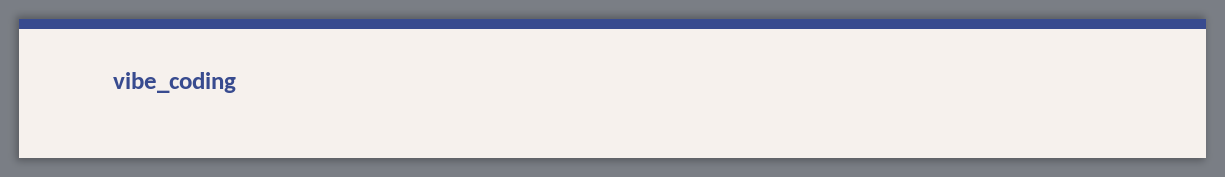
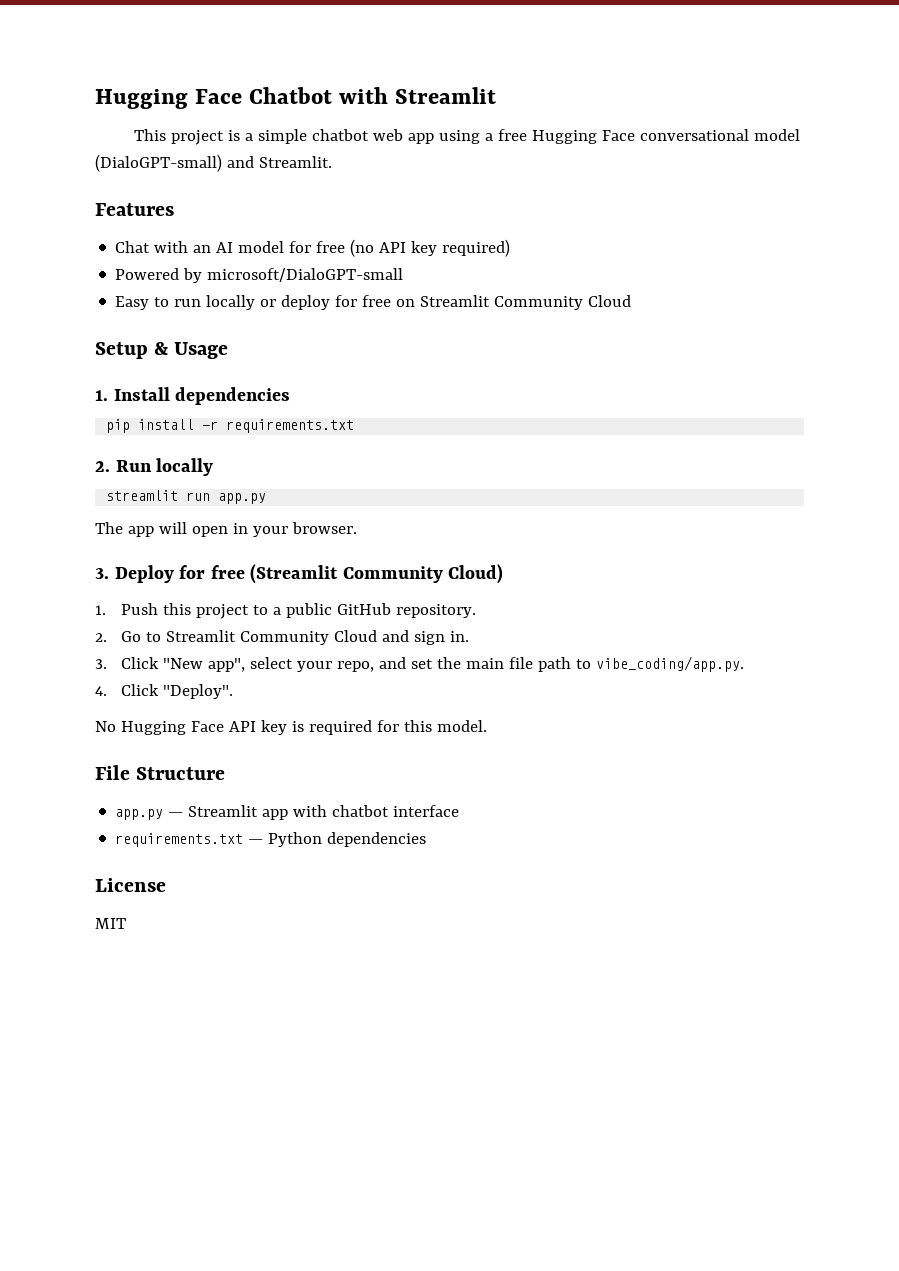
[113,72,236,93] vibe_coding -> [95,87,497,109] [133,129,800,145] [95,154,332,172] [95,203,174,216] [115,239,511,257] [115,268,404,283] [115,295,632,310] [95,342,229,359] [95,387,291,405] [106,419,355,433] [95,458,214,476] [106,490,267,504] [95,522,357,537] [95,564,504,584] [95,603,477,619] [95,630,470,645] [95,656,745,672] [95,684,234,699] [95,720,487,735] [95,765,226,780] [115,805,460,820] [115,832,427,847] [95,878,166,892] [95,918,126,929] Hugging Face Chatbot with Streamlit // This project is a simple chatbot web app using a free Hugging Face conversational model (DialoGPT-small) and Streamlit. // Features // Chat with an AI model for free (no API key required) // Powered by microsoft/DialoGPT-small // Easy to run locally or deploy for free on Streamlit Community Cloud // Setup & Usage // 1. Install dependencies // pip install -r requirements.txt // 2. Run locally // streamlit run app.py // The app will open in your browser. // 3. Deploy for free (Streamlit Community Cloud) // 1. Push this project to a public GitHub repository. // 2. Go to Streamlit Community Cloud and sign in. // 3. Click "New app", select your repo, and set the main file path to vibe_coding/app.py. // 4. Click "Deploy". // No Hugging Face API key is required for this model. // File Structure // app.py — Streamlit app with chatbot interface // requirements.txt — Python dependencies // License // MIT

